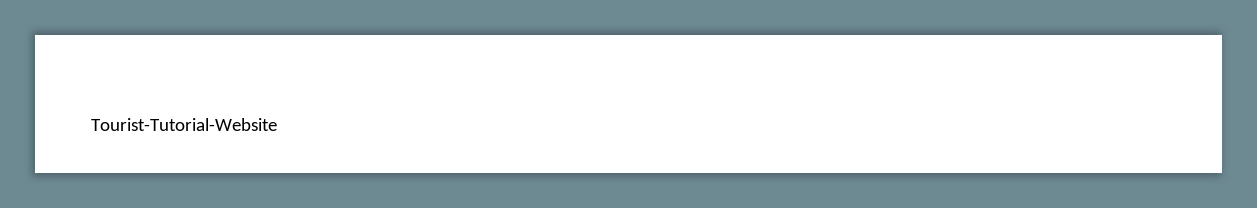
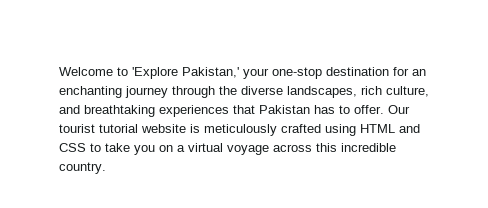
[91,118,277,131] Tourist-Tutorial-Website -> [59,67,426,79] [59,86,429,98] [59,105,410,117] [59,124,420,136] [59,143,396,155] [59,162,106,174] Welcome to 'Explore Pakistan,' your one-stop destination for an enchanting journey through the diverse landscapes, rich culture, and breathtaking experiences that Pakistan has to offer. Our tourist tutorial website is meticulously crafted using HTML and CSS to take you on a virtual voyage across this incredible country.

